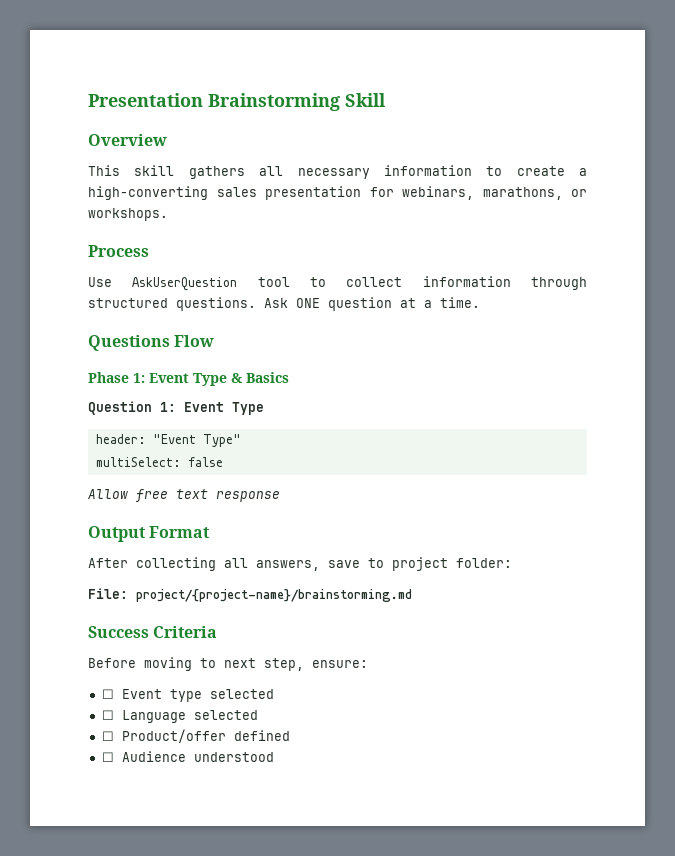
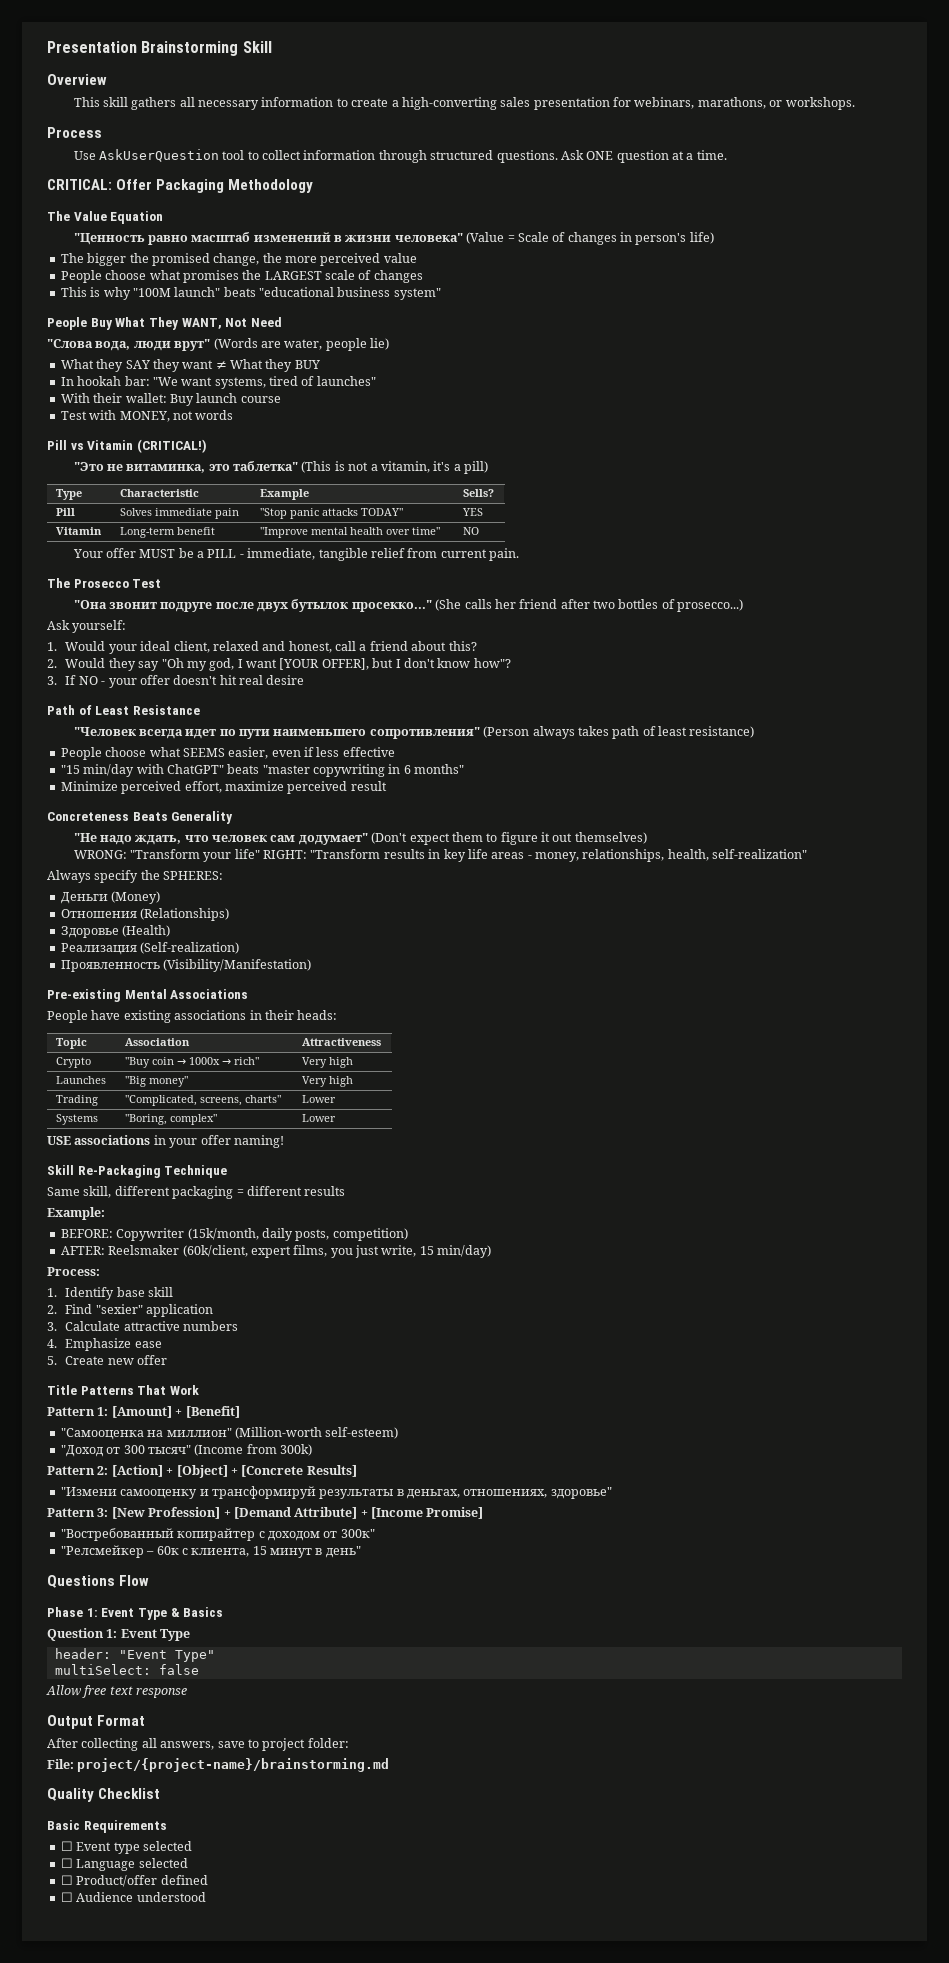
(480, 302) none -> [47,179,314,193] [47,211,164,224] [73,232,714,245] [60,253,417,266] [60,270,423,283] [60,287,441,300] [47,317,282,330] [47,338,389,351] [60,359,320,372] [60,376,376,389] [60,393,281,406] [60,410,234,422] [47,439,207,453] [73,461,489,474] [56,489,83,500] [120,489,200,497] [260,489,310,500] [463,489,495,497] [56,508,76,516] [120,508,240,519] [260,508,404,519] [462,508,484,516] [56,527,103,535] [120,527,216,538] [260,527,441,538] [463,527,480,535] [72,548,520,561] [47,578,162,588] [73,599,744,612] [47,620,127,633] [47,641,477,654] [47,658,511,671] [47,675,305,688] [47,705,200,715] [73,726,755,739] [60,747,395,760] [60,764,465,777] [60,781,387,794] [47,811,234,824] [73,832,647,845] [73,849,808,862] [47,870,224,883] [60,891,161,904] [60,908,230,921] [60,925,171,938] [60,942,240,955] [60,959,312,972] [47,989,249,1002] [47,1010,338,1023] [56,1038,88,1049] [125,1038,191,1046] [302,1038,382,1046] [56,1057,92,1068] [125,1057,260,1068] [302,1057,354,1068] [56,1076,107,1084] [125,1076,189,1087] [302,1076,354,1087] [56,1095,99,1106] [125,1095,282,1106] [302,1095,337,1103] [56,1114,99,1125] [125,1114,218,1125] [302,1114,337,1122] [47,1135,284,1148] [47,1165,228,1178] [47,1186,346,1199] [47,1207,105,1220] [60,1228,408,1241] [60,1245,492,1258] [47,1267,100,1276] [47,1287,174,1300] [47,1304,214,1317] [47,1321,239,1331] [47,1338,162,1351] [47,1355,168,1365] [47,1385,199,1395] [47,1406,240,1418] [60,1427,399,1440] [60,1444,312,1457] [47,1465,357,1478] [60,1486,612,1499] [47,1507,484,1519] [60,1528,375,1541] [60,1545,361,1558] // CRITICAL: Offer Packaging Methodology // The Value Equation // "Ценность равно масштаб изменений в жизни человека" (Value = Scale of changes in person's life) // The bigger the promised change, the more perceived value // People choose what promises the LARGEST scale of changes // This is why "100M launch" beats "educational business system" // People Buy What They WANT, Not Need // "Слова вода, люди врут" (Words are water, people lie) // What they SAY they want ≠ What they BUY // In hookah bar: "We want systems, tired of launches" // With their wallet: Buy launch course // Test with MONEY, not words // Pill vs Vitamin (CRITICAL!) // "Это не витаминка, это таблетка" (This is not a vitamin, it's a pill) // Type | Characteristic | Example | Sells? // Pill | Solves immediate pain | "Stop panic attacks TODAY" | YES // Vitamin | Long-term benefit | "Improve mental health over time" | NO // Your offer MUST be a PILL - immediate, tangible relief from current pain. // The Prosecco Test // "Она звонит подруге после двух бутылок просекко..." (She calls her friend after two bottles of prosecco...) // Ask yourself: // 1. Would your ideal client, relaxed and honest, call a friend about this? // 2. Would they say "Oh my god, I want [YOUR OFFER], but I don't know how"? // 3. If NO - your offer doesn't hit real desire // Path of Least Resistance // "Человек всегда идет по пути наименьшего сопротивления" (Person always takes path of least resistance) // People choose what SEEMS easier, even if less effective // "15 min/day with ChatGPT" beats "master copywriting in 6 months" // Minimize perceived effort, maximize perceived result // Concreteness Beats Generality // "Не надо ждать, что человек сам додумает" (Don't expect them to figure it out themselves) // WRONG: "Transform your life" RIGHT: "Transform results in key life areas - money, relationships, health, self-realization" // Always specify the SPHERES: // Деньги (Money) // Отношения (Relationships) // Здоровье (Health) // Реализация (Self-realization) // Проявленность (Visibility/Manifestation) // Pre-existing Mental Associations // People have existing associations in their heads: // Topic | Association | Attractiveness // Crypto | "Buy coin → 1000x → rich" | Very high // Launches | "Big money" | Very high // Trading | "Complicated, screens, charts" | Lower // Systems | "Boring, complex" | Lower // USE associations in your offer naming! // Skill Re-Packaging Technique // Same skill, different packaging = different results // Example: // BEFORE: Copywriter (15k/month, daily posts, competition) // AFTER: Reelsmaker (60k/client, expert films, you just write, 15 min/day) // Process: // 1. Identify base skill // 2. Find "sexier" application // 3. Calculate attractive numbers // 4. Emphasize ease // 5. Create new offer // Title Patterns That Work // Pattern 1: [Amount] + [Benefit] // "Самооценка на миллион" (Million-worth self-esteem) // "Доход от 300 тысяч" (Income from 300k) // Pattern 2: [Action] + [Object] + [Concrete Results] // "Измени самооценку и трансформируй результаты в деньгах, отношениях, здоровье" // Pattern 3: [New Profession] + [Demand Attribute] + [Income Promise] // "Востребованный копирайтер с доходом от 300к" // "Релсмейкер – 60к с клиента, 15 минут в день"
[88,626,218,638] [88,657,368,671] Success Criteria // Before moving to next step, ensure: -> [47,1788,161,1802] [47,1820,167,1833] Quality Checklist // Basic Requirements

